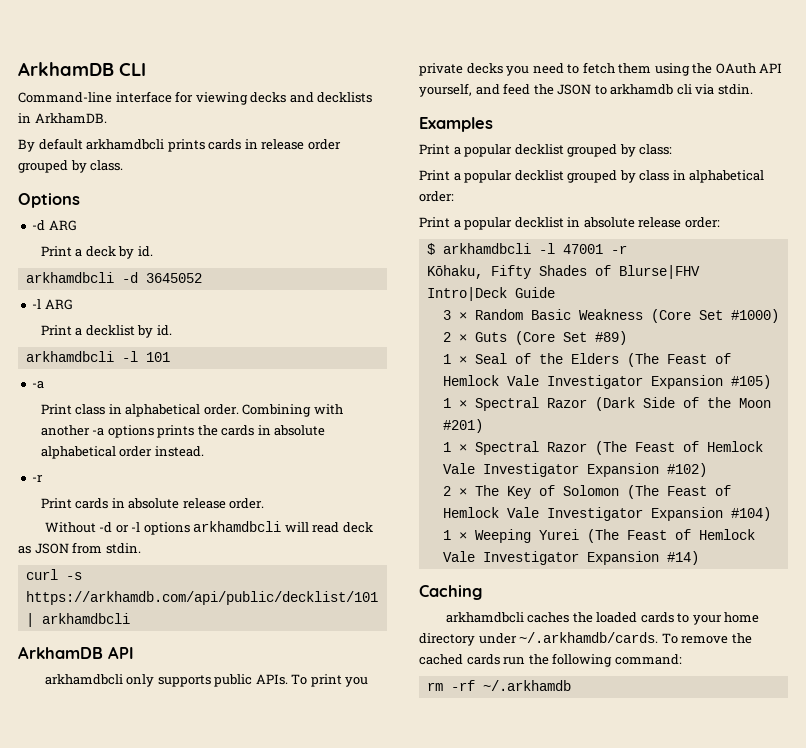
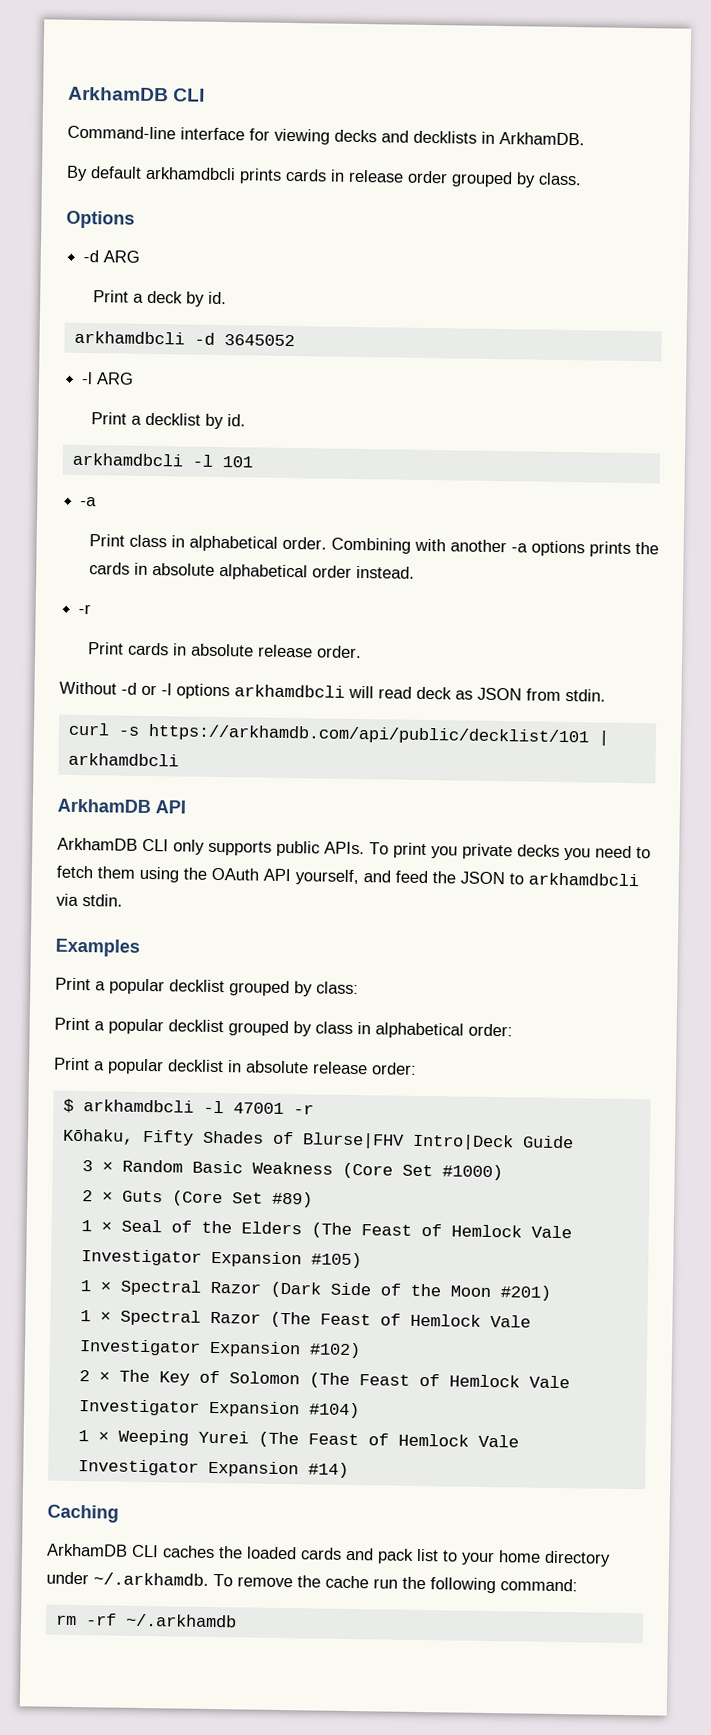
[44,674,123,685] arkhamdbcli -> [57,837,169,852] ArkhamDB CLI
[610,84,692,95] arkhamdb cli -> [528,872,639,887] arkhamdbcli
[445,612,524,623] arkhamdbcli -> [46,1543,159,1558] ArkhamDB CLI
(674, 617) none -> [345,1547,439,1564] and pack list
[519,632,659,643] ~/.arkhamdb/cards. -> [93,1572,209,1586] ~/.arkhamdb.
[419,654,500,665] cached cards -> [325,1575,369,1589] cache

